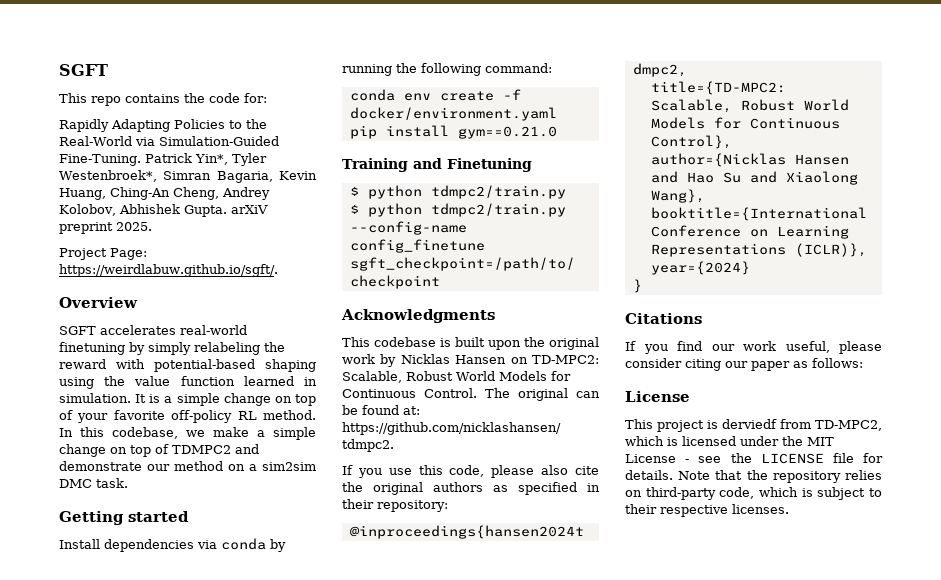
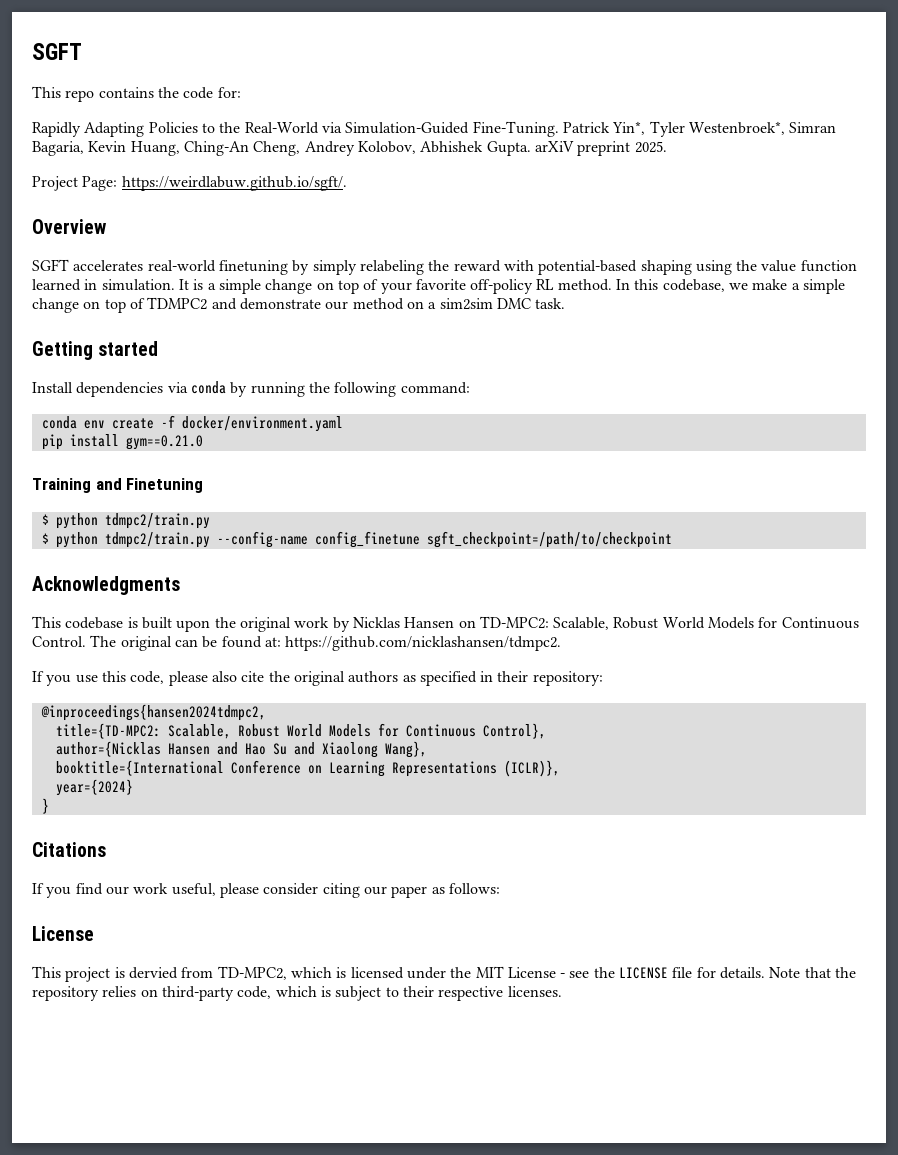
[722,419,777,429] derviedf -> [128,967,178,979] dervied

